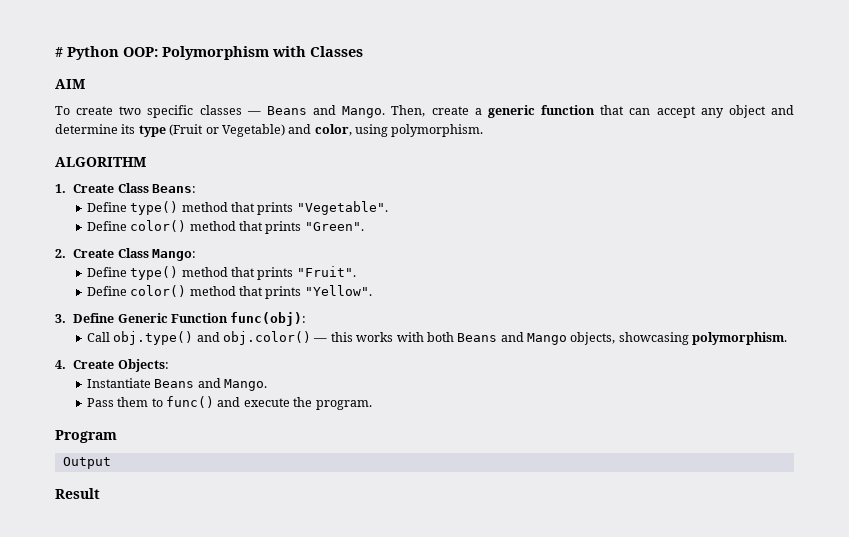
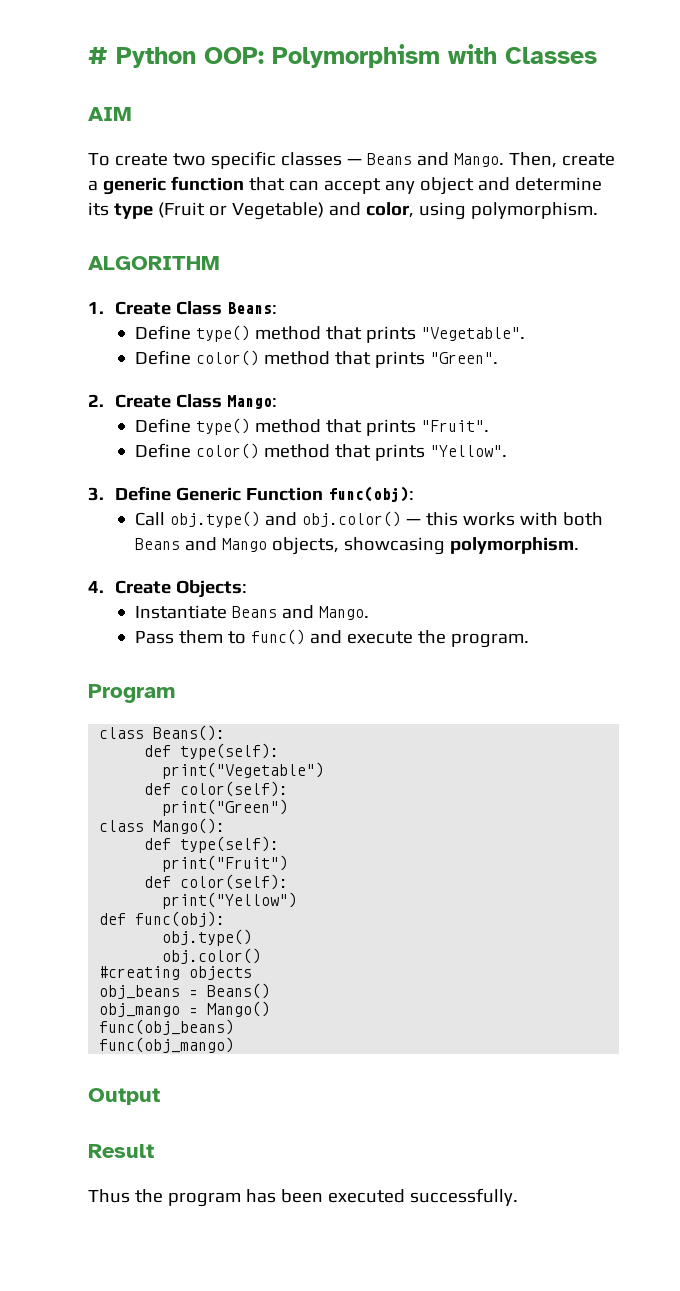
[62,457,111,469] [55,488,100,499] Output // Result -> [99,725,226,741] [144,743,280,760] [162,762,325,779] [144,781,289,797] [162,799,289,816] [99,818,226,834] [144,836,280,853] [162,855,289,872] [144,874,289,890] [162,892,298,909] [99,911,226,927] [162,929,253,946] [162,948,262,964] [99,966,253,980] [99,983,271,999] [99,1001,271,1017] [99,1019,235,1035] [99,1037,235,1053] [88,1088,160,1105] [88,1144,154,1158] [88,1188,518,1207] class Beans(): // def type(self): // print("Vegetable") // def color(self): // print("Green") // class Mango(): // def type(self): // print("Fruit") // def color(self): // print("Yellow") // def func(obj): // obj.type() // obj.color() // #creating objects // obj_beans = Beans() // obj_mango = Mango() // func(obj_beans) // func(obj_mango) // Output // Result // Thus the program has been executed successfully.

